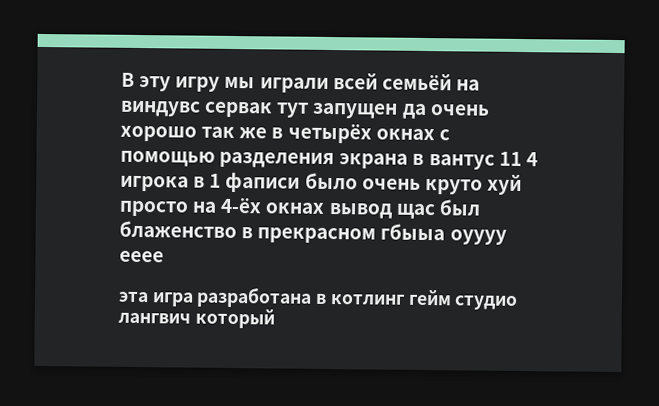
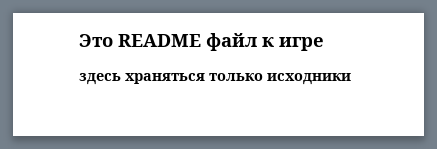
[121,72,480,93] [120,100,490,120] [120,123,450,144] [120,150,538,170] [120,171,522,196] [119,197,481,220] [119,220,507,245] [119,250,164,263] [118,286,519,310] [118,308,275,329] В эту игру мы играли всей семьёй на виндувс сервак тут запущен да очень хорошо так же в четырёх окнах с помощью разделения экрана в вантус 11 4 игрока в 1 фаписи было очень круто хуй просто на 4-ёх окнах вывод щас был блаженство в прекрасном гбыыа оуууу ееее // эта игра разработана в котлинг гейм студио лангвич который -> [79,33,324,51] [79,73,351,85] Это README файл к игре // здесь храняться только исходники

